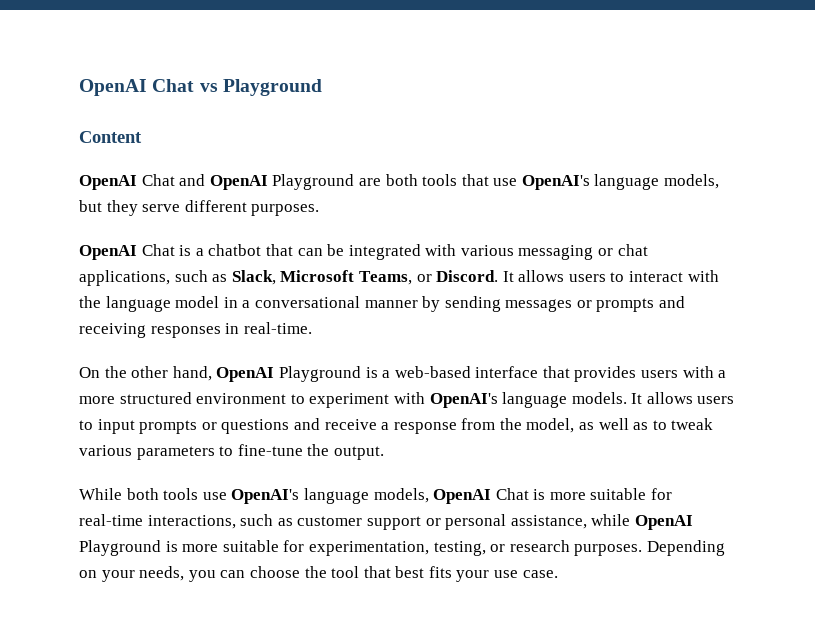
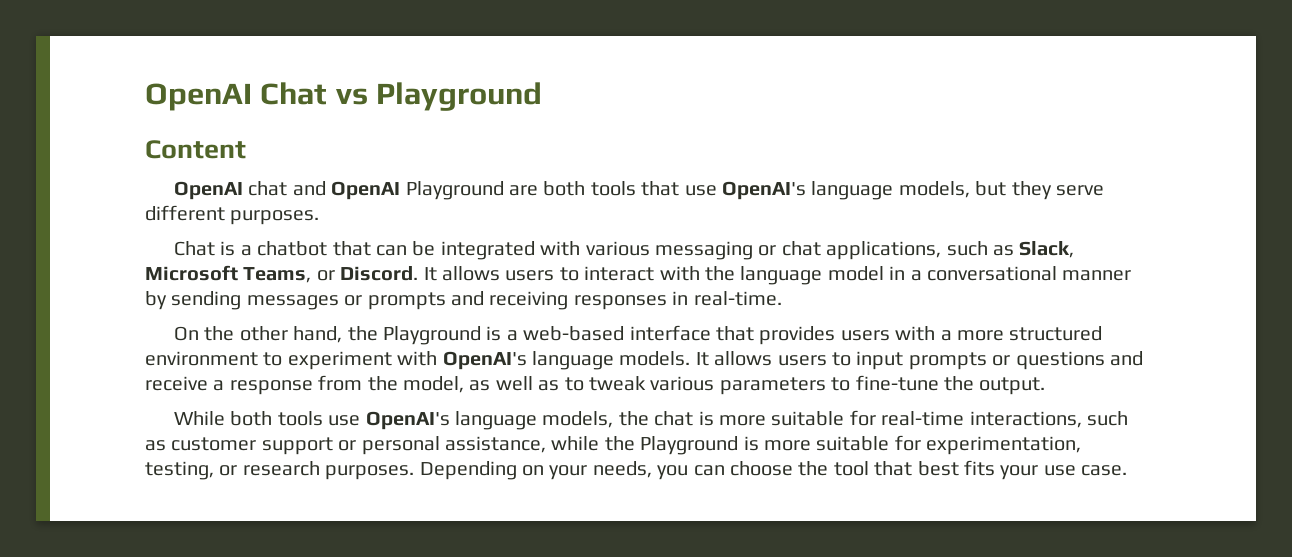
[141,174,175,186] Chat -> [248,181,288,196] chat
[79,245,137,260] OpenAI -> (320, 217) none
[216,367,275,382] OpenAI -> [347,326,378,341] the
[433,488,529,504] OpenAI Chat -> [618,411,694,426] the chat
[634,515,693,530] OpenAI -> [604,436,635,451] the

